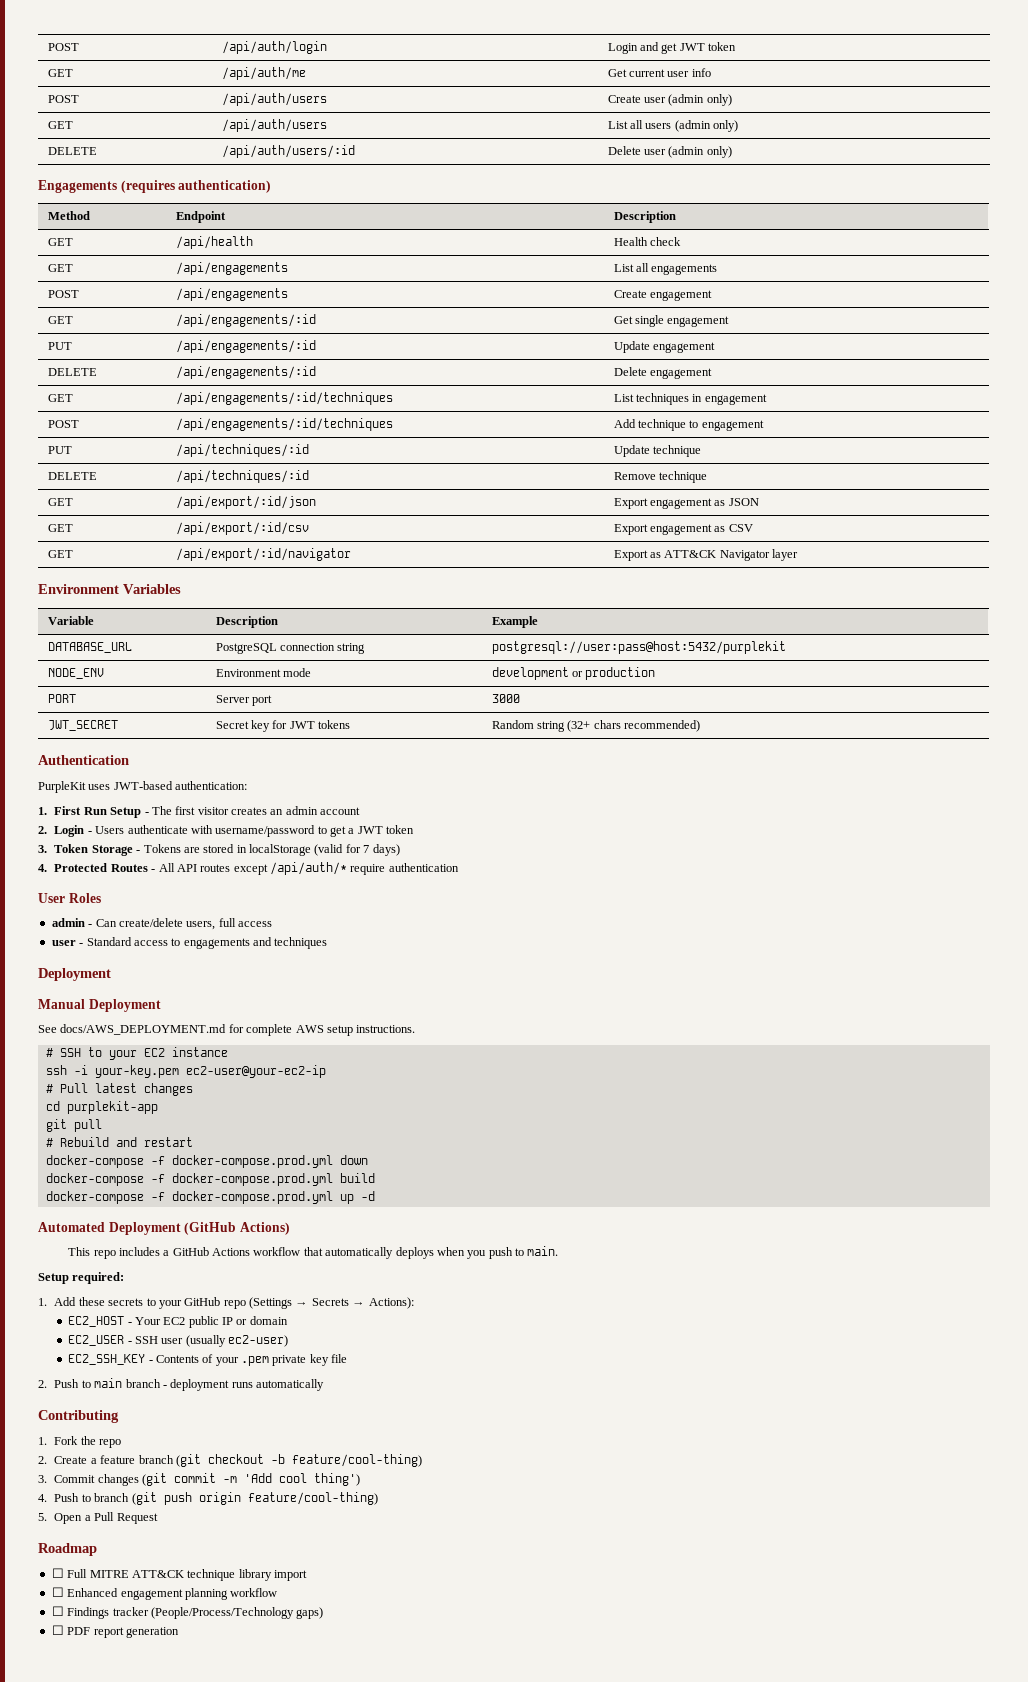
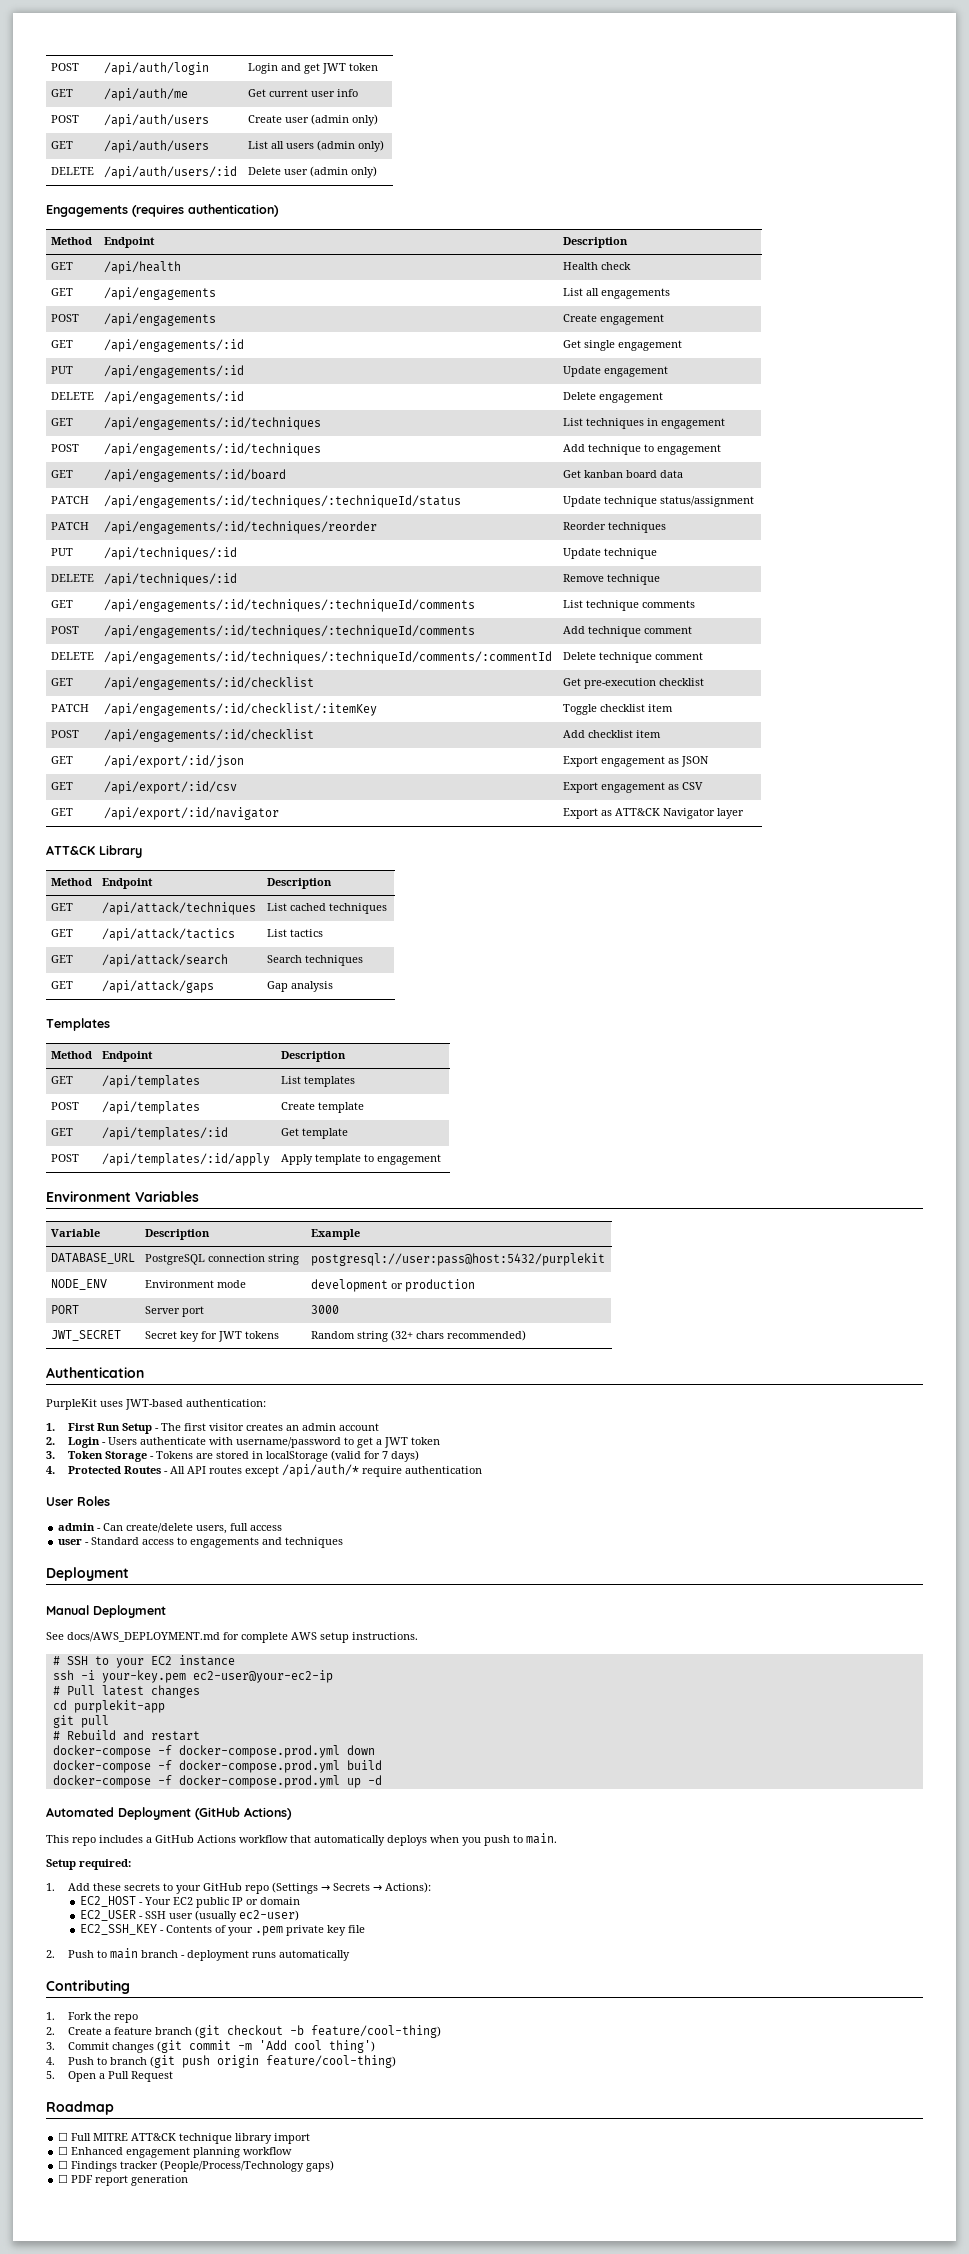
(764, 425) none -> [50,470,73,478] [103,469,286,482] [562,470,683,478] [50,496,89,504] [103,495,461,508] [562,496,754,507] [50,522,89,530] [103,521,377,534] [562,522,666,533] // GET | /api/engagements/:id/board | Get kanban board data // PATCH | /api/engagements/:id/techniques/:techniqueId/status | Update technique status/assignment // PATCH | /api/engagements/:id/techniques/reorder | Reorder techniques
(708, 477) none -> [50,600,73,608] [103,599,475,612] [562,600,695,611] [50,626,79,634] [103,625,475,638] [562,626,692,637] [50,652,94,660] [103,651,552,664] [562,652,703,663] [50,678,73,686] [103,677,314,690] [562,678,704,689] [50,704,89,712] [103,703,377,716] [562,704,673,715] [50,730,79,738] [103,729,314,742] [562,730,661,738] // GET | /api/engagements/:id/techniques/:techniqueId/comments | List technique comments // POST | /api/engagements/:id/techniques/:techniqueId/comments | Add technique comment // DELETE | /api/engagements/:id/techniques/:techniqueId/comments/:commentId | Delete technique comment // GET | /api/engagements/:id/checklist | Get pre-execution checklist // PATCH | /api/engagements/:id/checklist/:itemKey | Toggle checklist item // POST | /api/engagements/:id/checklist | Add checklist item
(799, 555) none -> [46,845,142,858] [50,878,92,886] [101,878,153,889] [266,878,332,889] [50,903,73,911] [101,902,256,915] [266,903,387,914] [50,929,73,937] [101,928,235,941] [266,929,323,937] [50,955,73,963] [101,954,228,967] [266,955,363,966] [50,981,73,989] [101,980,214,993] [266,981,333,992] [46,1018,110,1031] [50,1051,92,1059] [101,1051,153,1062] [280,1051,346,1062] [50,1076,73,1084] [101,1075,200,1088] [280,1076,355,1087] [50,1102,79,1110] [101,1101,200,1114] [280,1102,364,1113] [50,1128,73,1136] [101,1127,228,1140] [280,1128,348,1139] [50,1154,79,1162] [101,1153,270,1166] [280,1154,441,1165] // ATT&CK Library // Method | Endpoint | Description // GET | /api/attack/techniques | List cached techniques // GET | /api/attack/tactics | List tactics // GET | /api/attack/search | Search techniques // GET | /api/attack/gaps | Gap analysis // Templates // Method | Endpoint | Description // GET | /api/templates | List templates // POST | /api/templates | Create template // GET | /api/templates/:id | Get template // POST | /api/templates/:id/apply | Apply template to engagement

